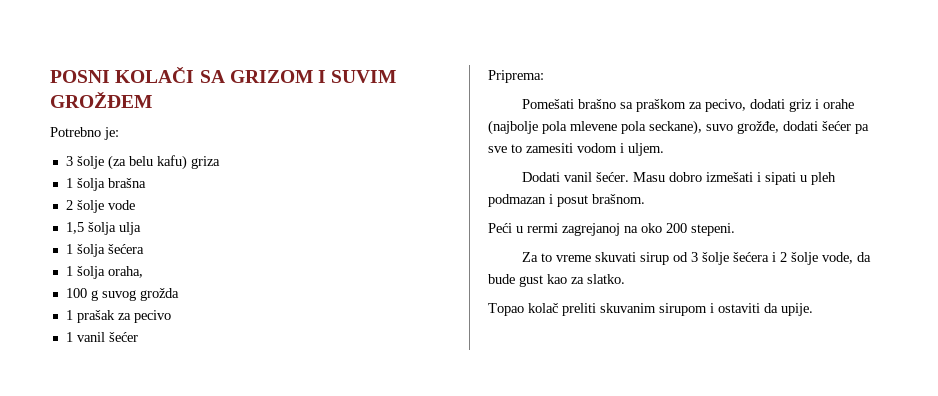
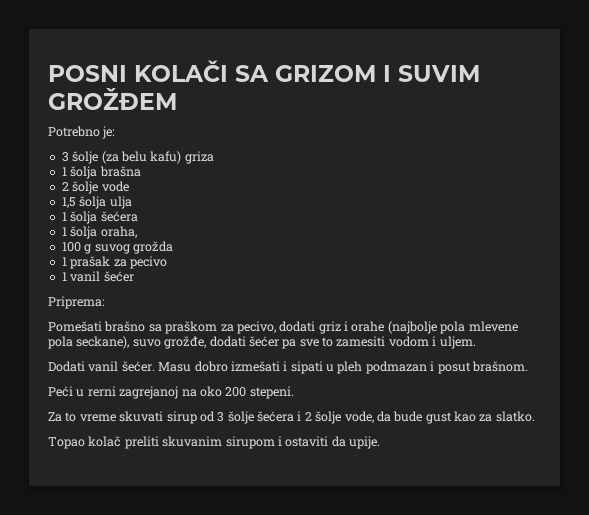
[527,223,558,233] rermi -> [87,386,116,397] rerni

